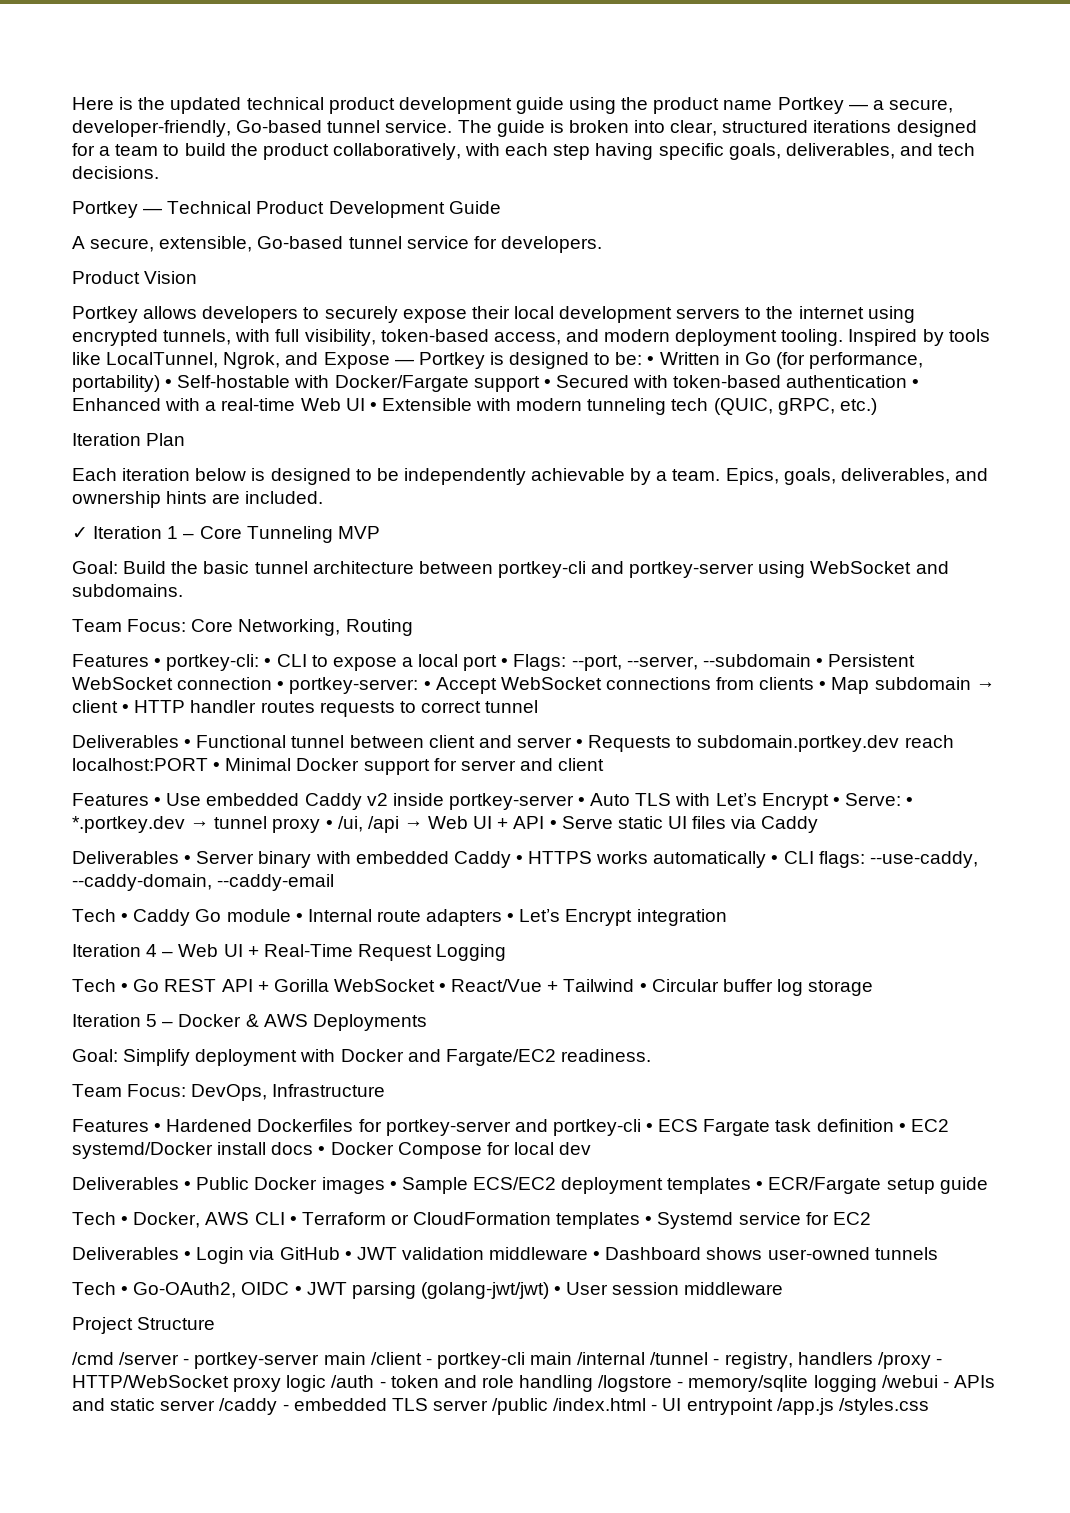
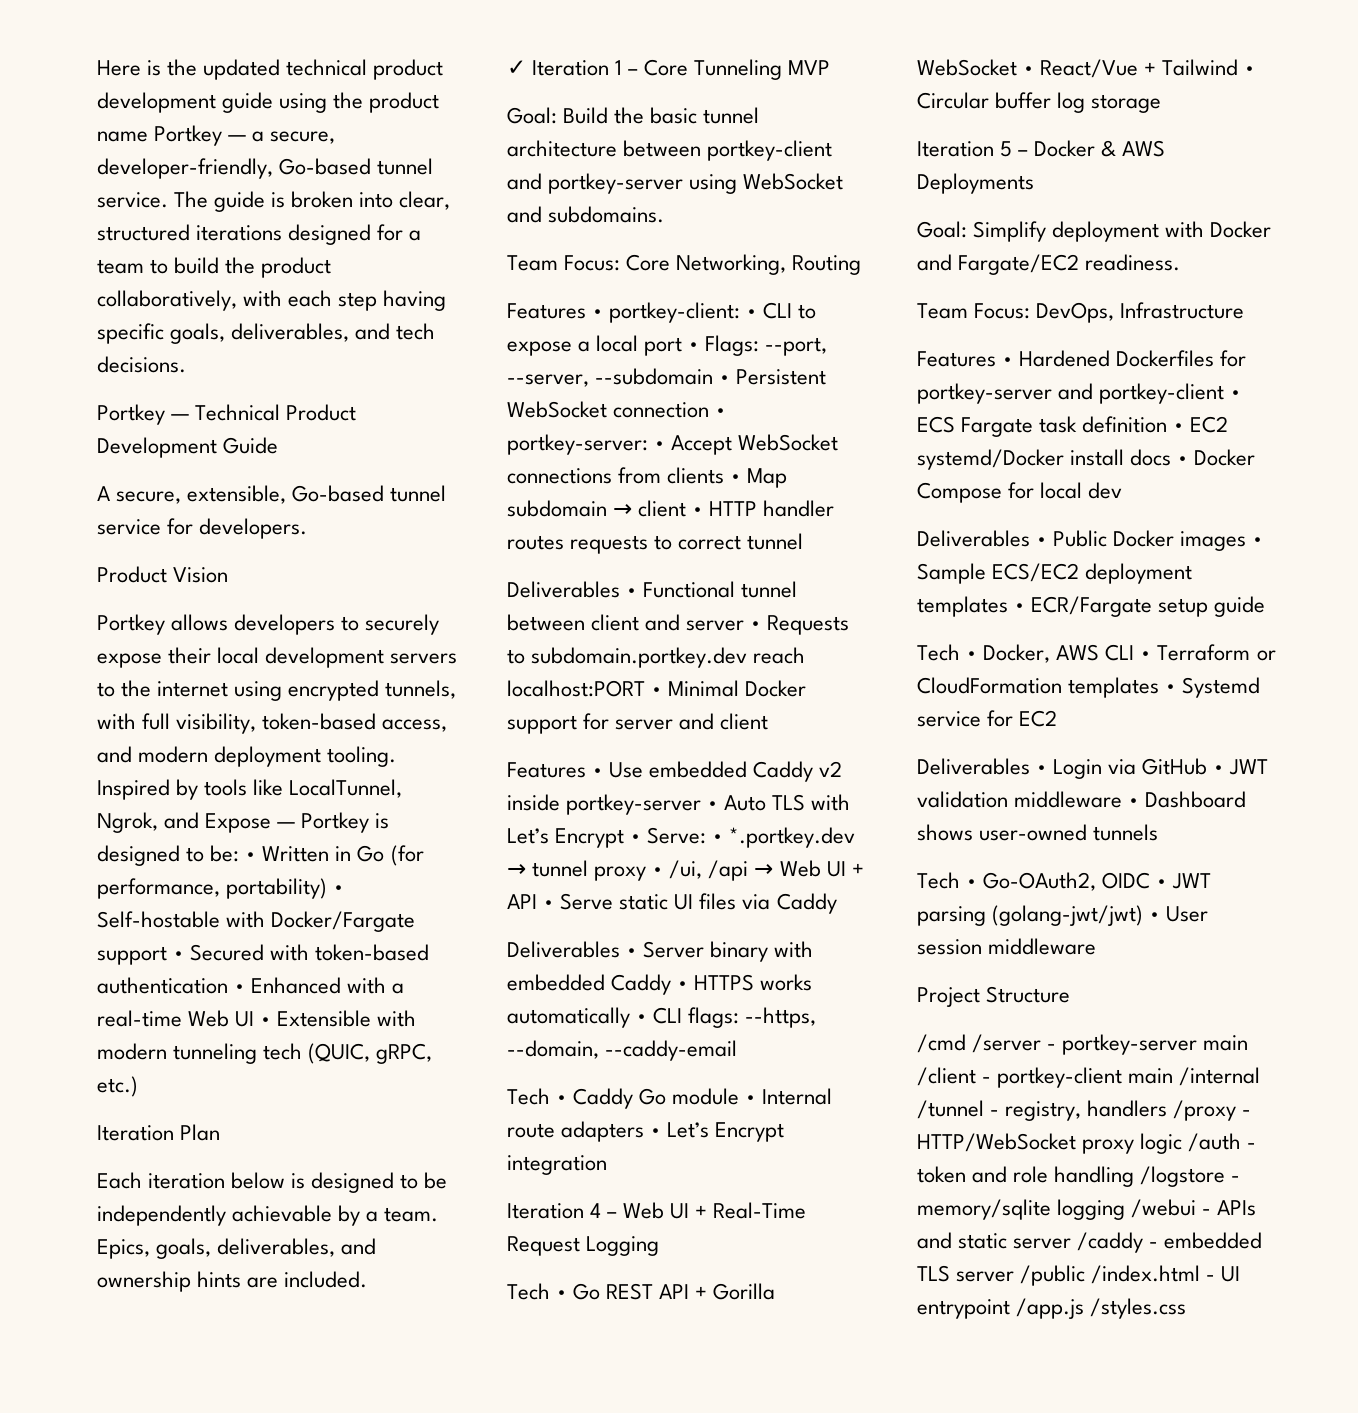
[497,561,586,578] portkey-cli -> [707,140,833,161] portkey-client
[166,654,260,671] portkey-cli: -> [609,302,741,323] portkey-client:
[869,851,978,868] [72,874,212,891] --use-caddy, --caddy-domain, -> [745,1007,817,1028] [507,1040,599,1059] --https, --domain,
[552,1119,641,1136] portkey-cli -> [1099,383,1225,404] portkey-client
[436,1352,525,1369] portkey-cli -> [997,1067,1123,1088] portkey-client

